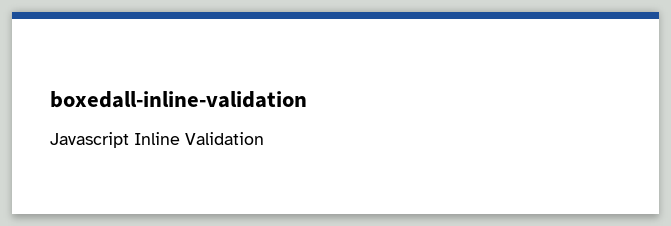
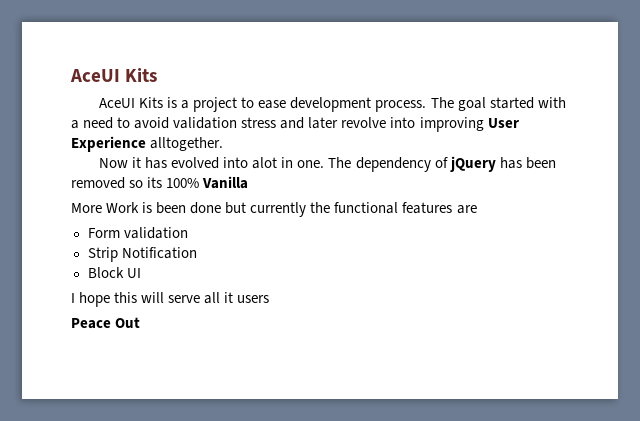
[50,91,307,108] [50,132,264,148] boxedall-inline-validation // Javascript Inline Validation -> [70,68,158,82] [99,97,566,112] [71,117,519,132] [71,136,224,152] [99,156,556,172] [71,176,249,189] [71,202,477,217] [87,227,188,239] [87,247,197,262] [87,267,141,278] [71,292,270,307] [71,317,141,329] AceUI Kits // AceUI Kits is a project to ease development process. The goal started with a need to avoid validation stress and later revolve into improving User Experience alltogether. // Now it has evolved into alot in one. The dependency of jQuery has been removed so its 100% Vanilla // More Work is been done but currently the functional features are // Form validation // Strip Notification // Block UI // I hope this will serve all it users // Peace Out

